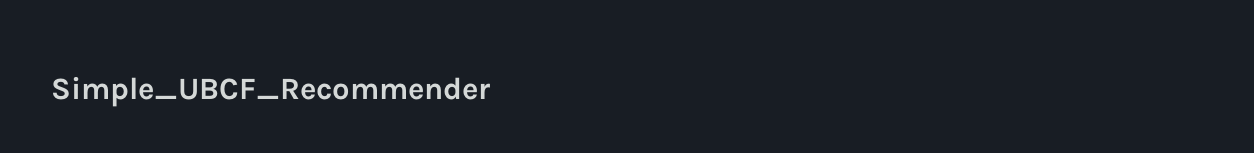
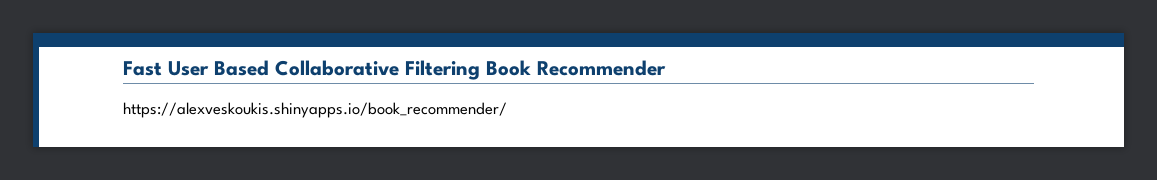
[51,76,490,107] Simple_UBCF_Recommender -> [123,60,666,80] [123,102,507,118] Fast User Based Collaborative Filtering Book Recommender // https://alexveskoukis.shinyapps.io/book_recommender/

